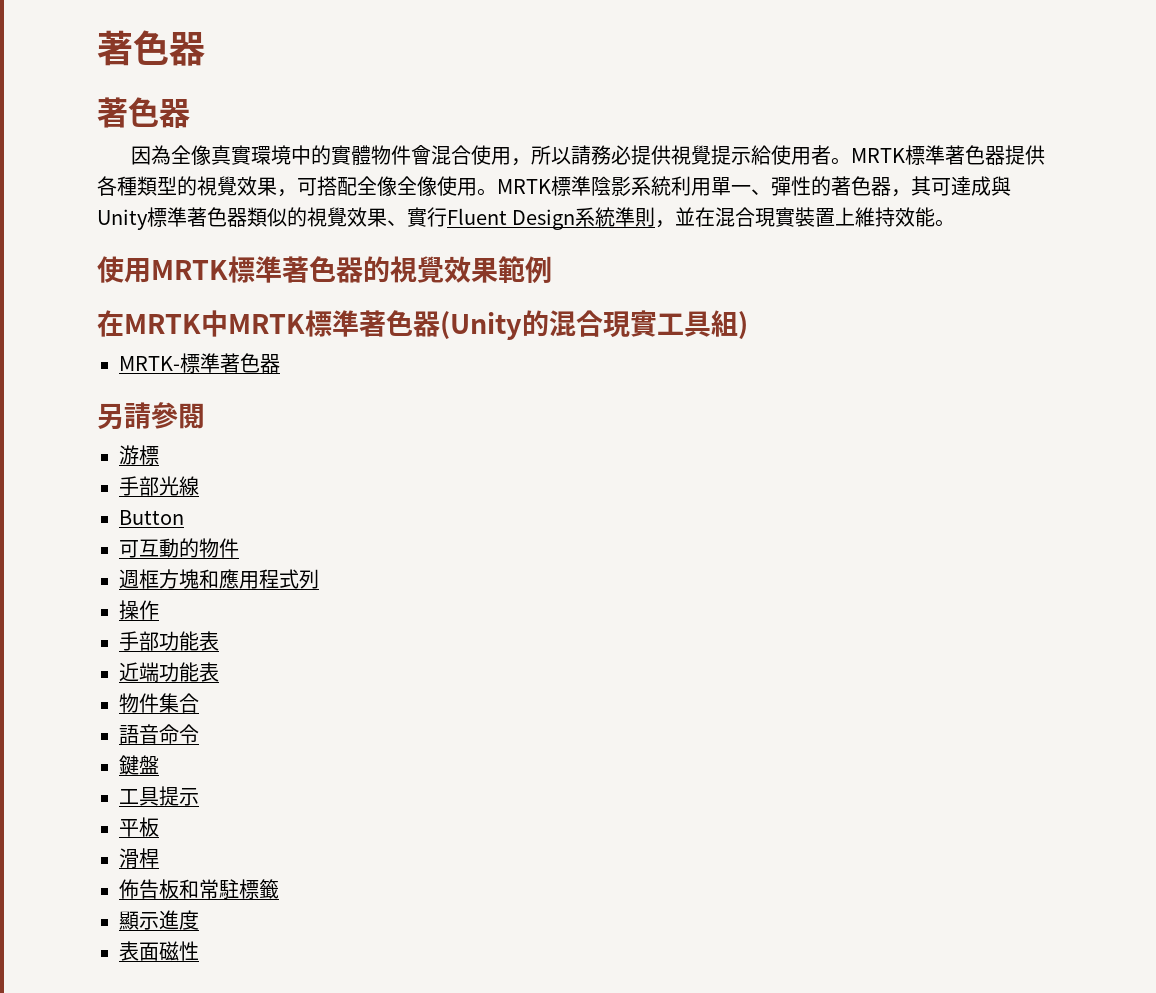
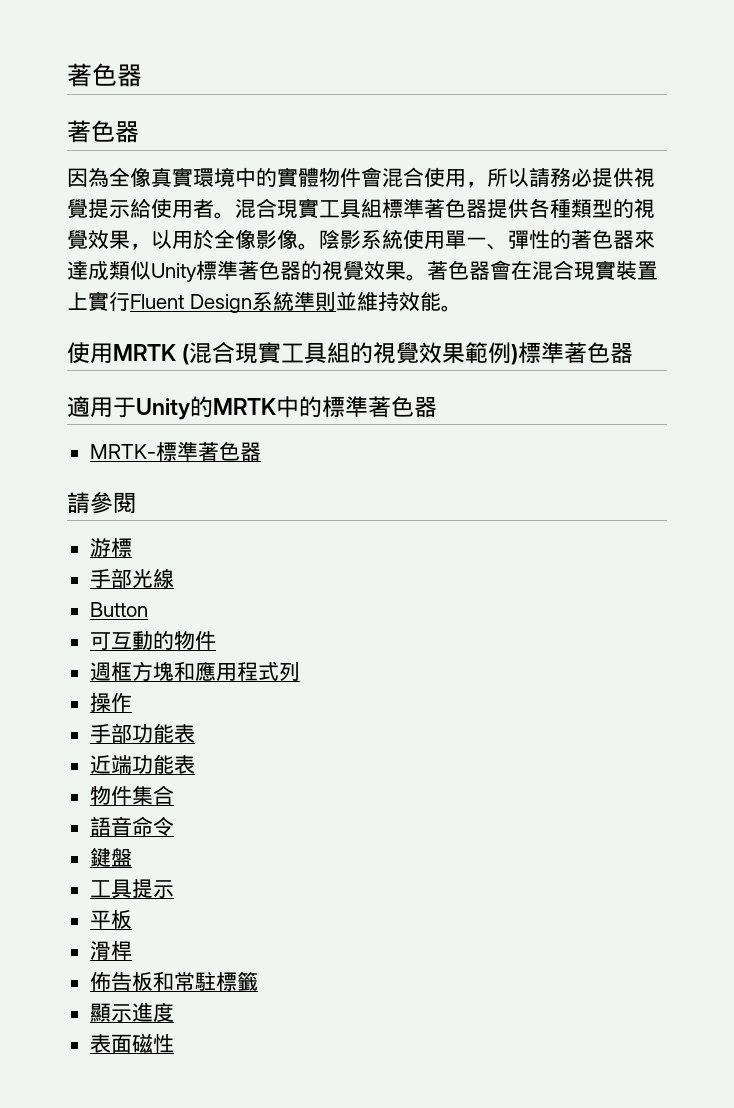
[851,148,906,163] MRTK -> [235,198,382,219] 混合現實工具組
[297,176,591,196] 可搭配全像全像使用。MRTK標準 -> [151,229,319,250] 以用於全像影像。
[671,176,691,196] 利 -> [403,229,424,249] 使
[891,176,1011,197] [97,207,956,230] [97,256,228,283] ，其可達成與Unity標準著色器類似的視覺效果、實行Fluent Design系統準則，並在混合現實裝置上維持效能。 // 使用MRTK -> [634,230,655,249] [67,261,197,282] 來達成類似Unity
[498,256,552,283] [97,310,748,340] 範例 // 在MRTK中MRTK標準著色器(Unity的混合現實工具組) -> [406,260,658,281] [67,291,462,313] [67,342,634,365] [67,396,437,420] 。著色器會在混合現實裝置上實行Fluent Design系統準則並維持效能。 // 使用MRTK (混合現實工具組的視覺效果範例)標準著色器 // 適用于Unity的MRTK中的標準著色器
[97,403,124,430] 另 -> (261, 451) none

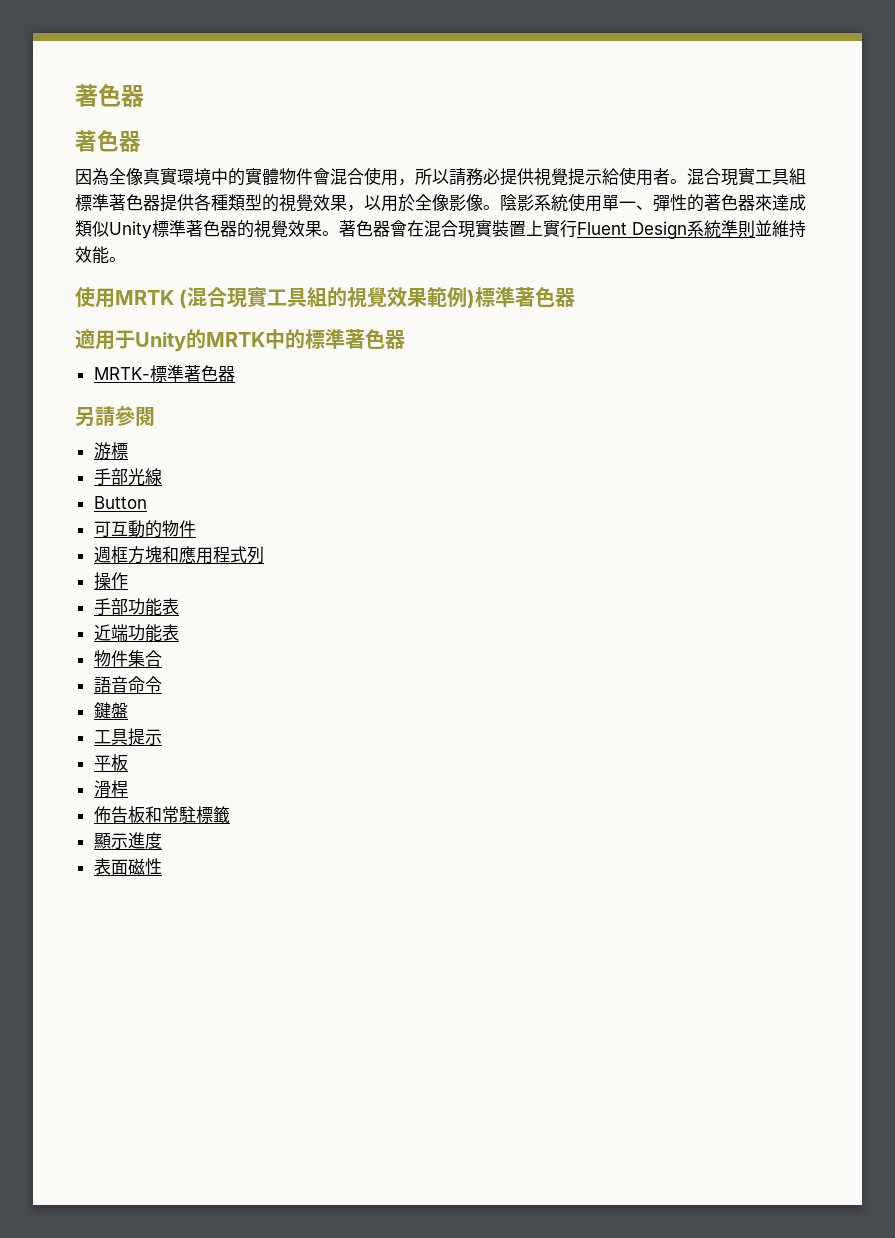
(261, 451) none -> [75,407,95,427] 另

